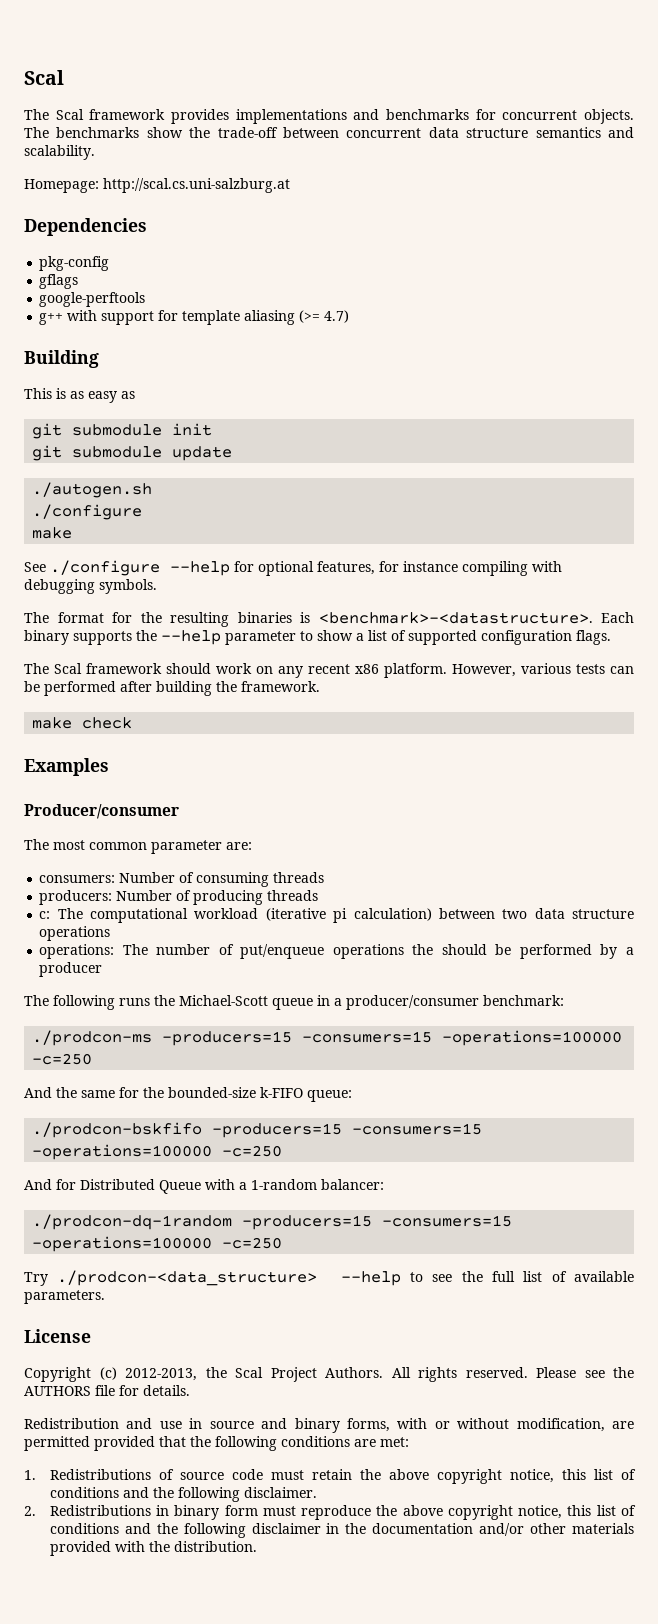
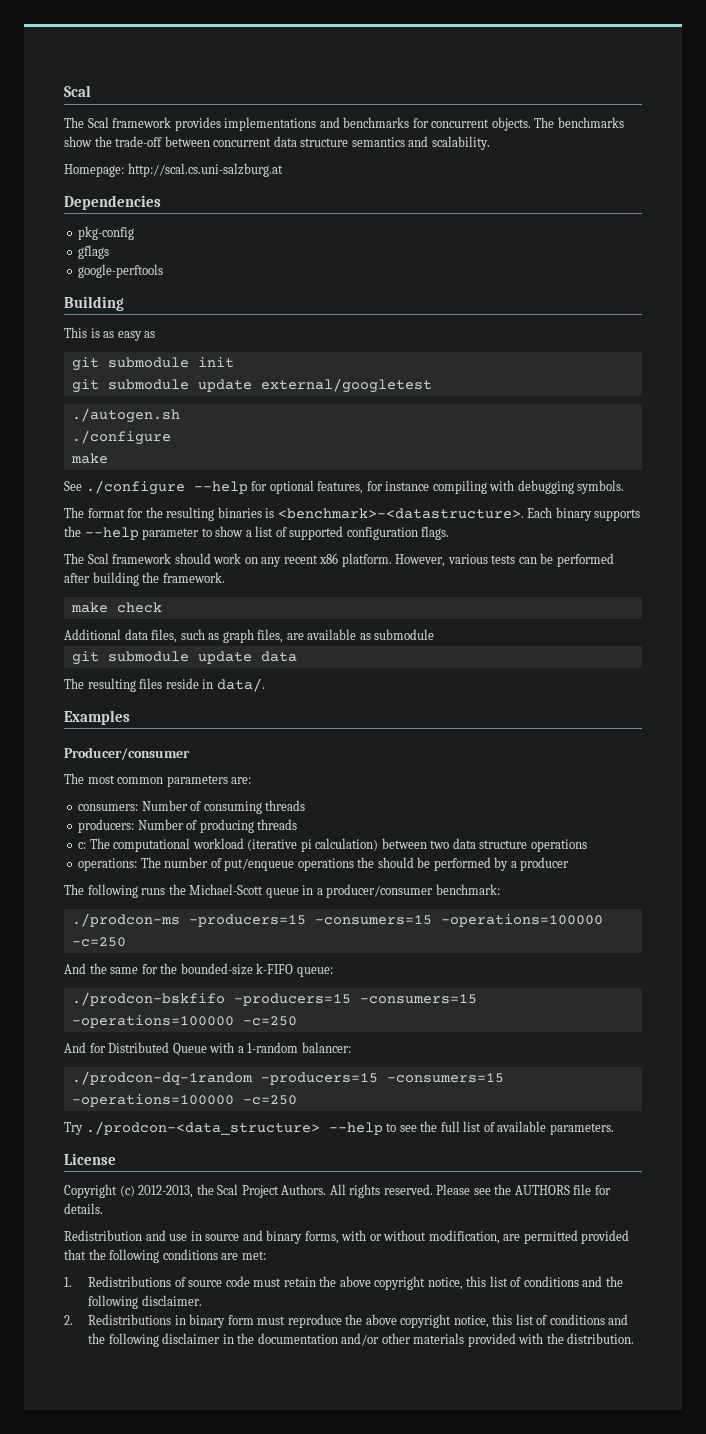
[39,310,350,325] // g++ with support for template aliasing (>= 4.7) -> (164, 271) none
(233, 453) none -> [260,378,432,393] external/googletest
(133, 723) none -> [64,629,435,643] [71,651,297,665] [64,678,265,692] // Additional data files, such as graph files, are available as submodule // git submodule update data // The resulting files reside in data/.
[151,840,222,854] parameter -> [166,775,228,787] parameters

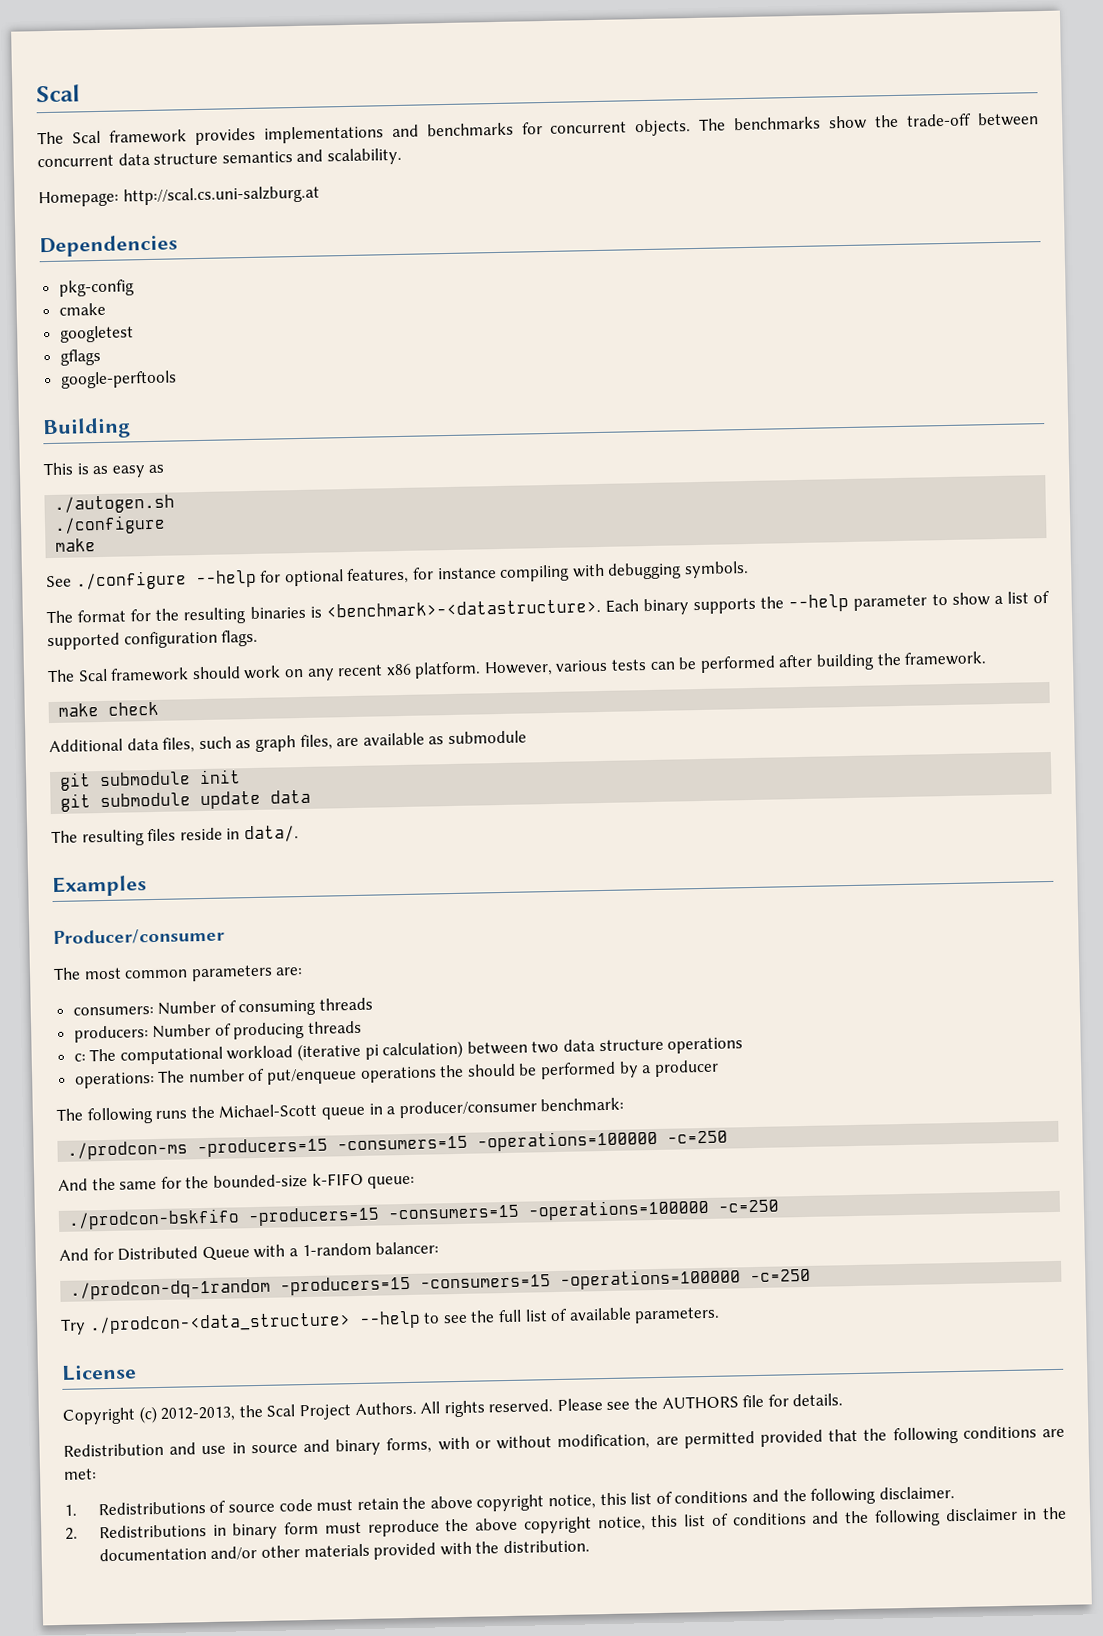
(135, 233) none -> [58,302,106,316] [59,325,134,343] // cmake // googletest
[71,357,234,371] [71,378,432,393] // git submodule init // git submodule update external/googletest -> (165, 469) none
(435, 634) none -> [59,769,242,791] // git submodule init

